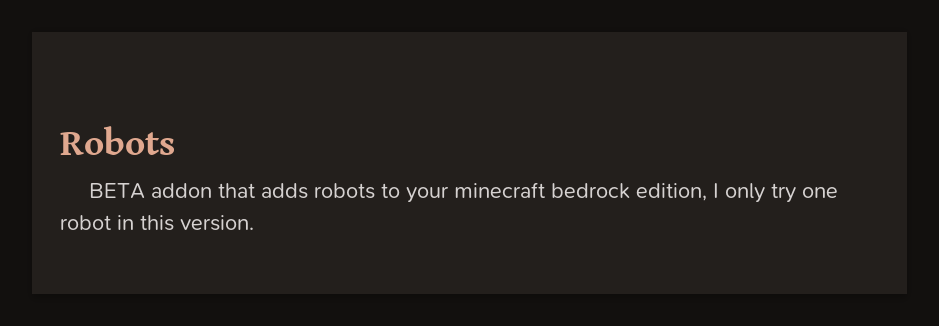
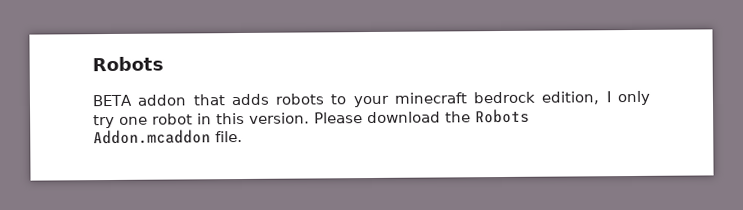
(254, 223) none -> [314,108,530,124] [93,129,243,145] Please download the Robots Addon.mcaddon file.

